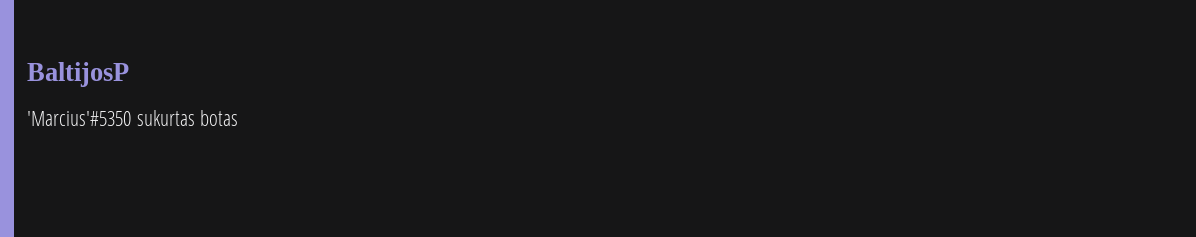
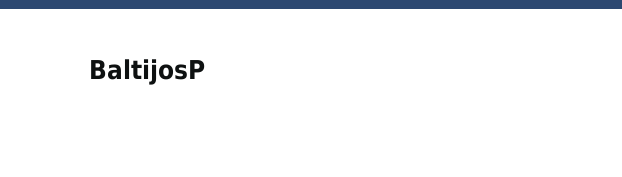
[27,110,239,126] // 'Marcius'#5350 sukurtas botas -> (205, 72) none

